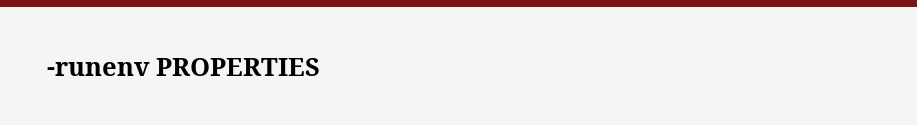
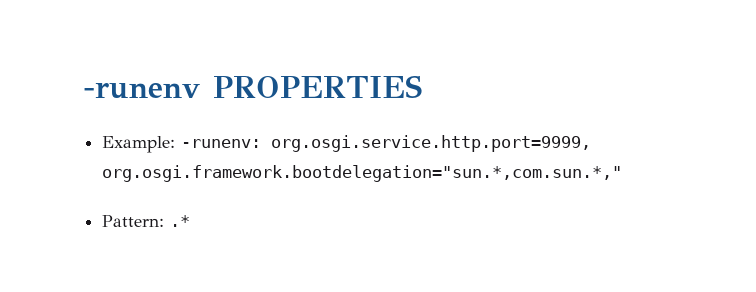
(320, 67) none -> [102,135,592,153] [102,165,623,182] [102,215,191,227] // Example: -runenv: org.osgi.service.http.port=9999, org.osgi.framework.bootdelegation="sun.*,com.sun.*," // Pattern: .*

